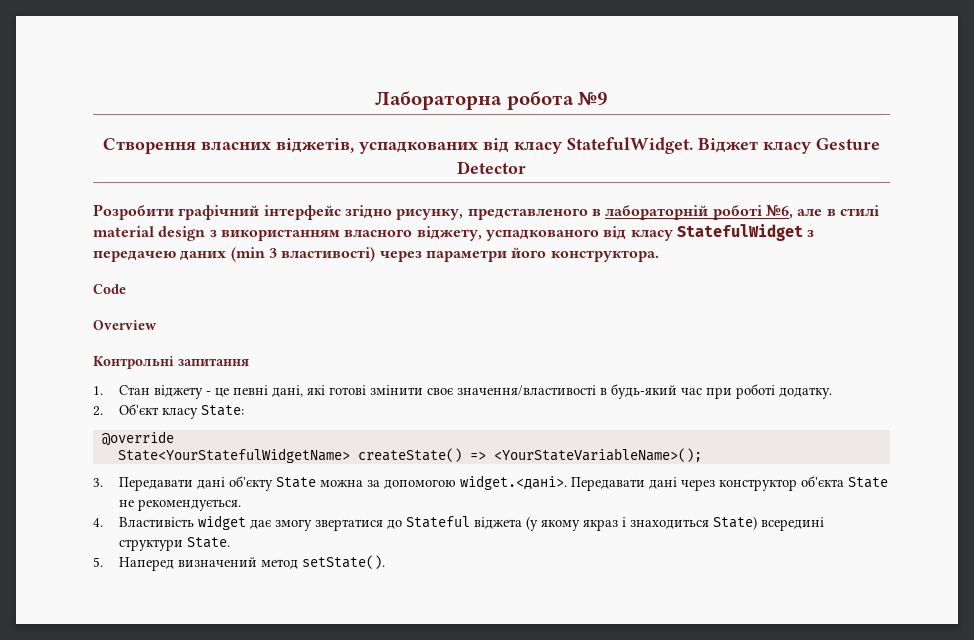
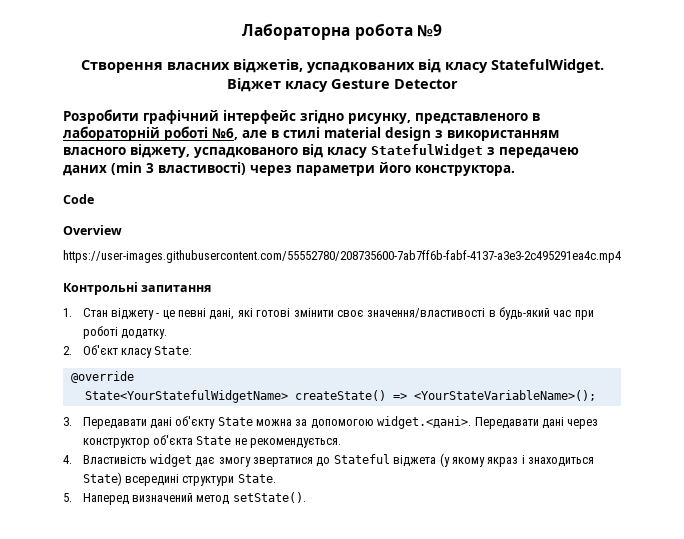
(157, 325) none -> [63,250,621,263] // https://user-images.githubusercontent.com/55552780/208735600-7ab7ff6b-fabf-4137-a3e3-2c495291ea4c.mp4

